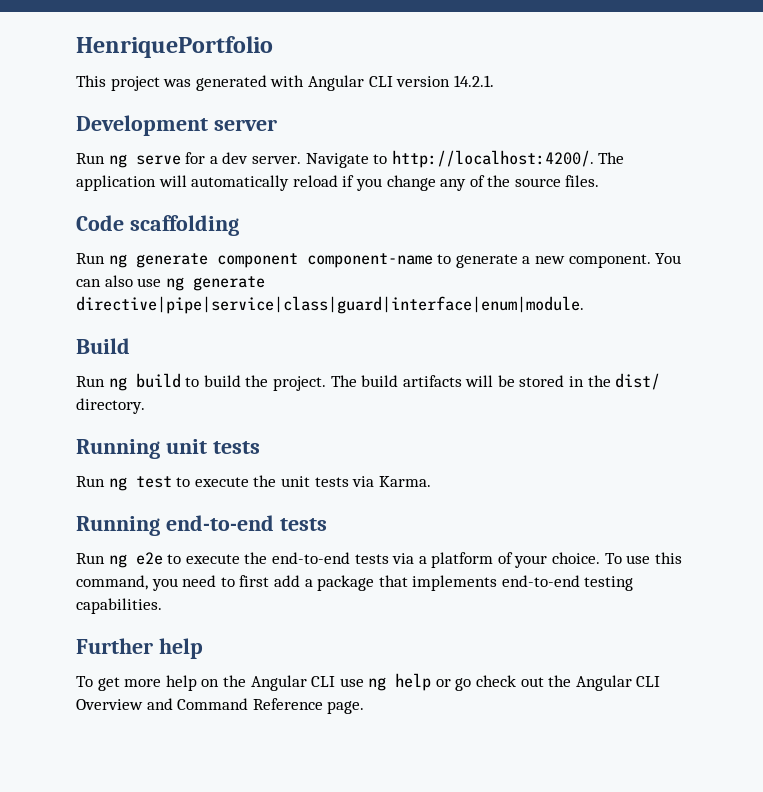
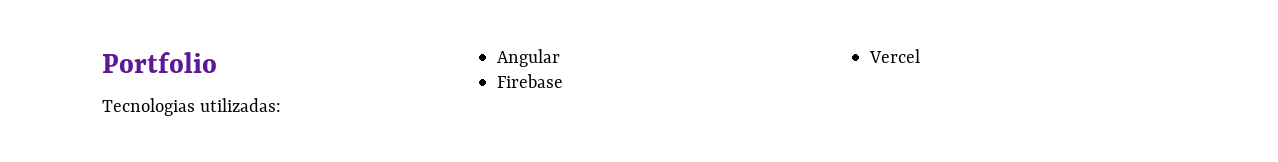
[76,36,273,58] [76,75,494,91] [76,115,277,136] [76,150,625,168] [76,175,600,191] [76,215,239,236] [76,253,682,268] [76,275,265,291] [76,296,584,314] [76,338,130,354] [76,373,661,391] [76,398,145,414] [76,439,260,459] [76,475,431,491] [76,515,327,536] [76,552,682,568] [76,575,634,591] [76,598,162,614] [76,638,203,659] [76,673,661,691] [76,698,365,714] HenriquePortfolio // This project was generated with Angular CLI version 14.2.1. // Development server // Run ng serve for a dev server. Navigate to http://localhost:4200/. The application will automatically reload if you change any of the source files. // Code scaffolding // Run ng generate component component-name to generate a new component. You can also use ng generate directive|pipe|service|class|guard|interface|enum|module. // Build // Run ng build to build the project. The build artifacts will be stored in the dist/ directory. // Running unit tests // Run ng test to execute the unit tests via Karma. // Running end-to-end tests // Run ng e2e to execute the end-to-end tests via a platform of your choice. To use this command, you need to first add a package that implements end-to-end testing capabilities. // Further help // To get more help on the Angular CLI use ng help or go check out the Angular CLI Overview and Command Reference page. -> [102,52,217,73] [102,98,282,116] [497,49,560,67] [497,74,563,88] [869,49,920,63] Portfolio // Tecnologias utilizadas: // Angular // Firebase // Vercel

